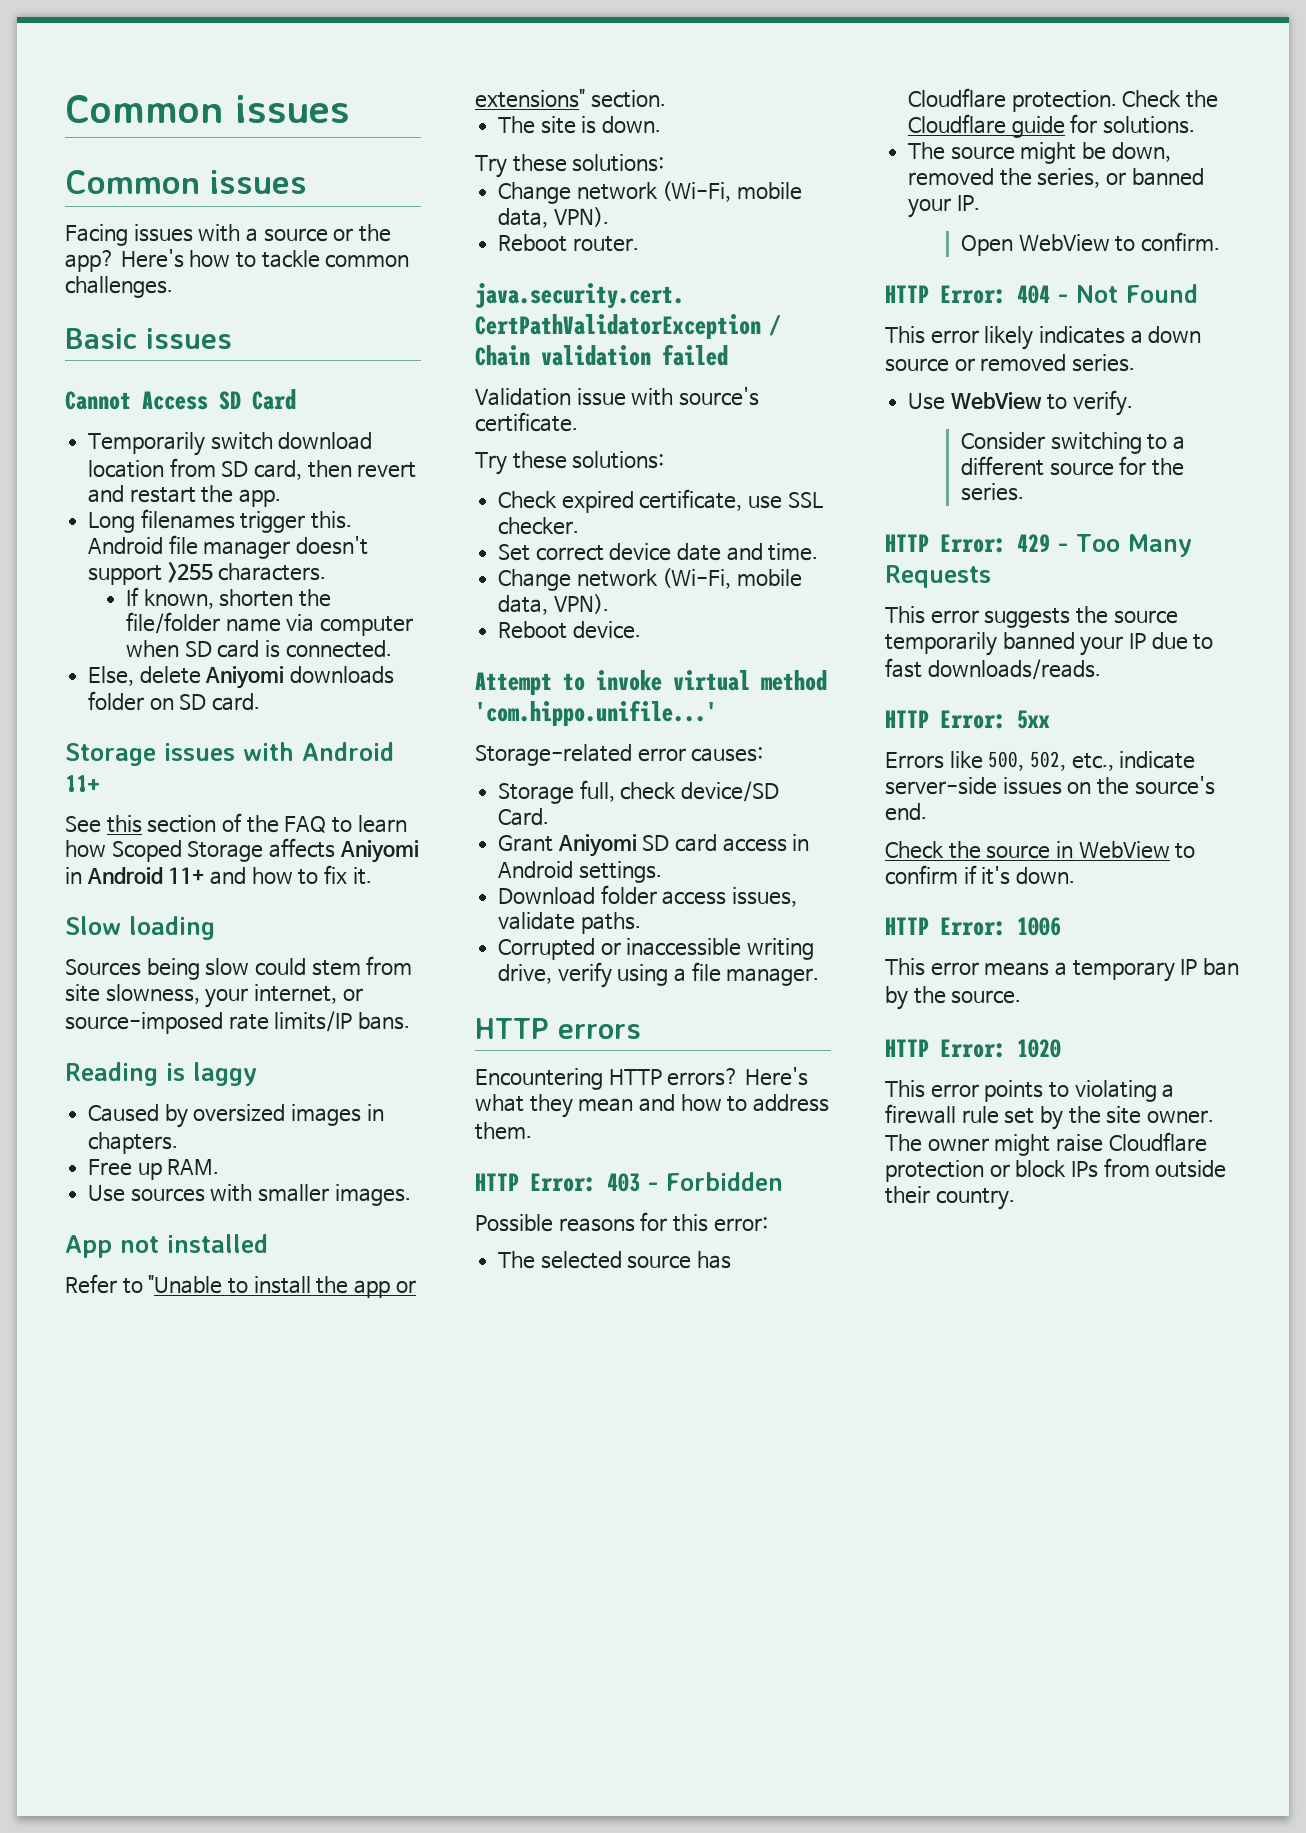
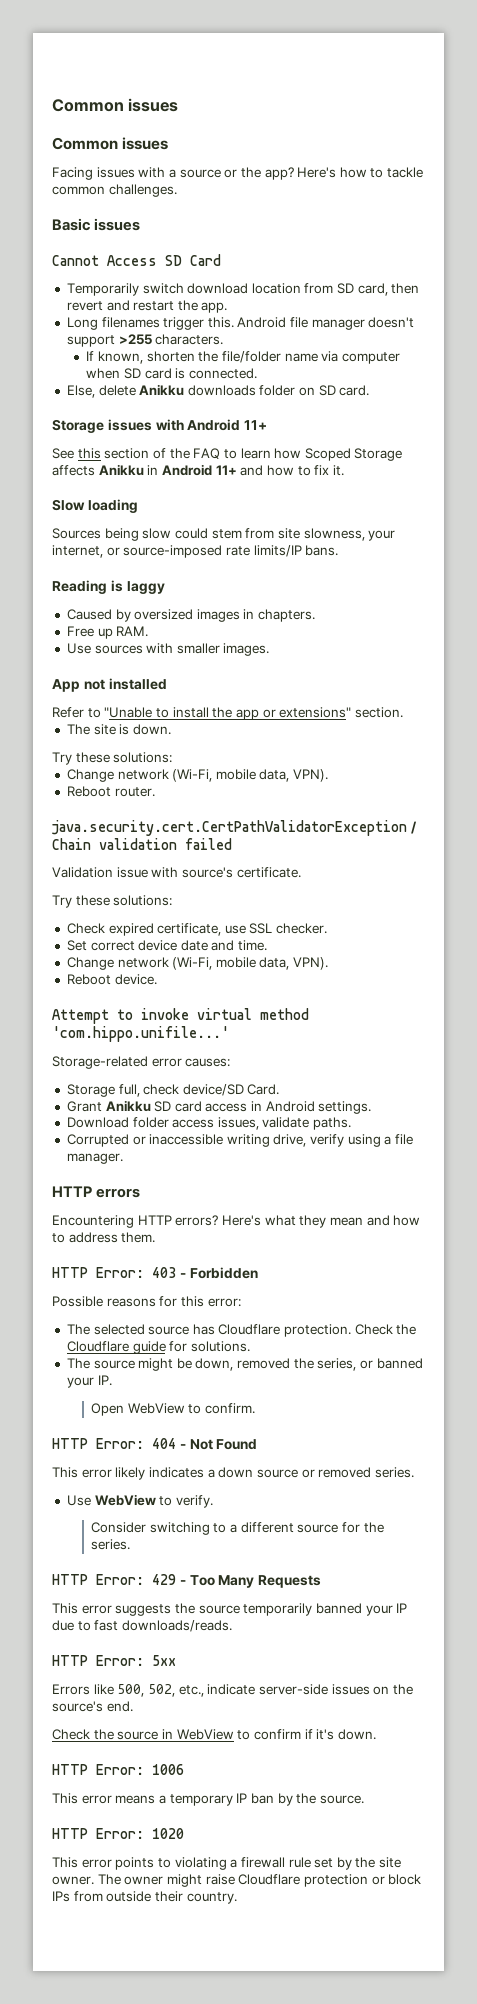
[205,666,285,689] Aniyomi -> [139,384,185,396] Anikku
[339,840,419,863] Aniyomi -> [98,464,144,476] Anikku
[557,834,637,857] Aniyomi -> [105,1100,151,1112] Anikku

